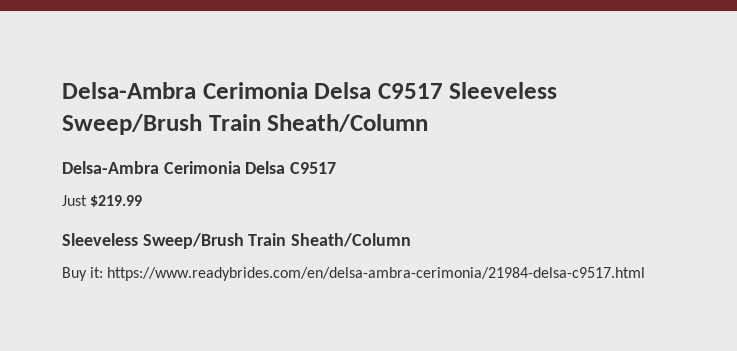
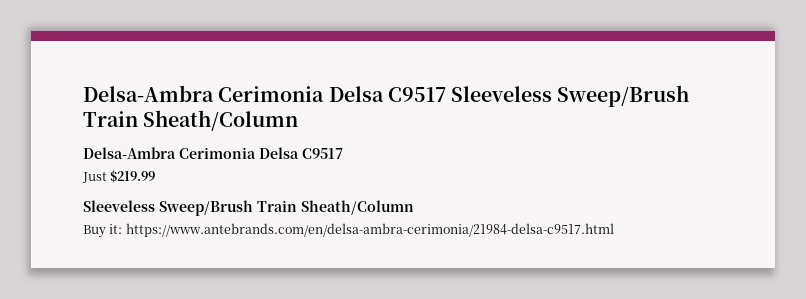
[107,267,646,281] https://www.readybrides.com/en/delsa-ambra-cerimonia/21984-delsa-c9517.html -> [125,223,614,237] https://www.antebrands.com/en/delsa-ambra-cerimonia/21984-delsa-c9517.html

